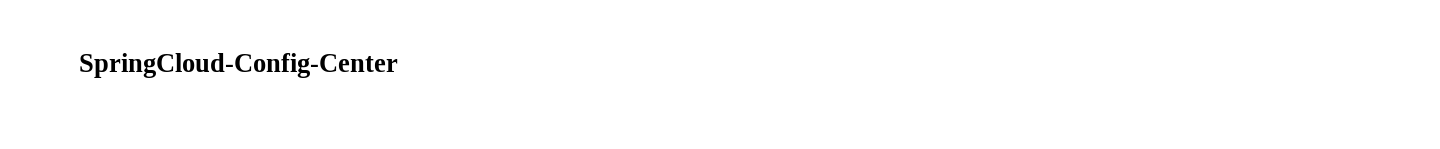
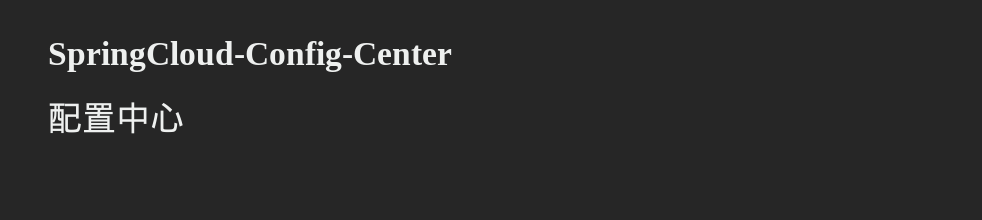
(398, 65) none -> [48,102,184,134] // 配置中心

